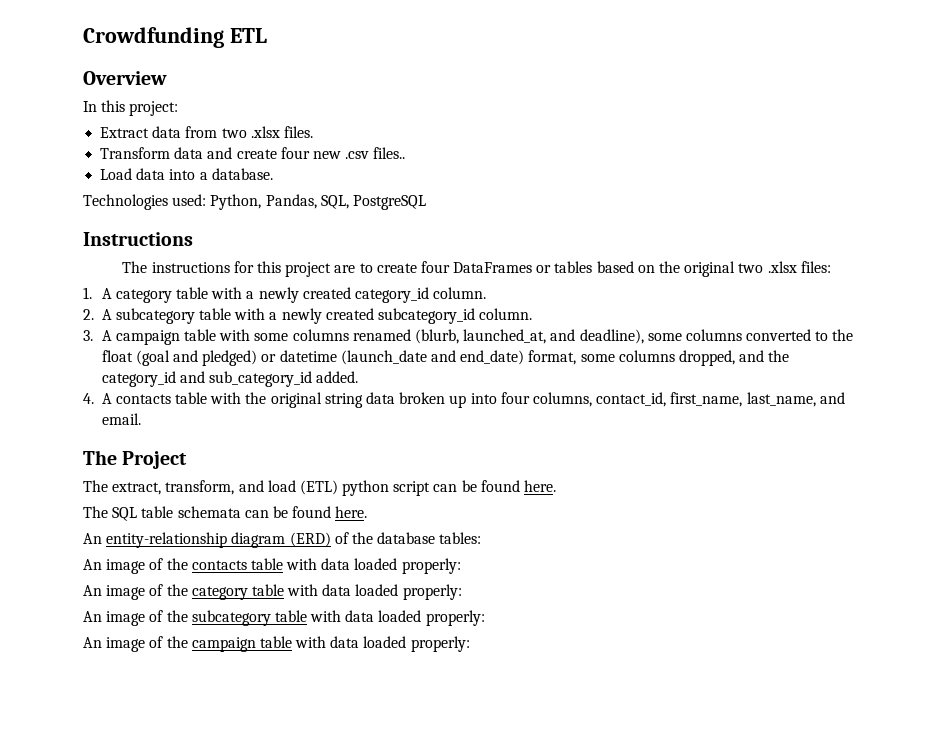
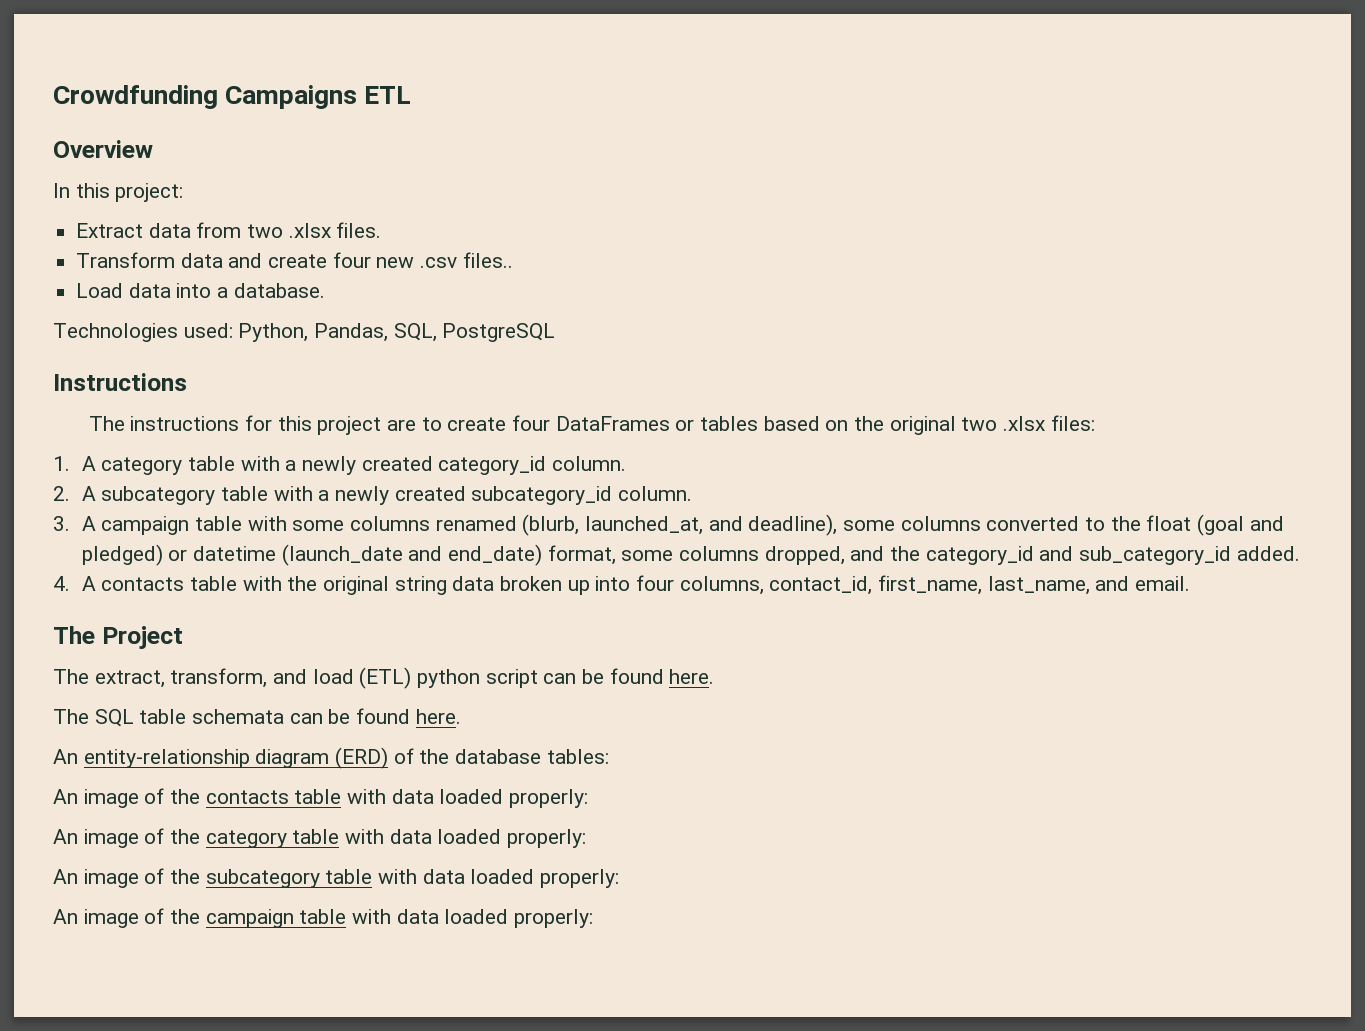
(224, 37) none -> [225,85,358,109] Campaigns

